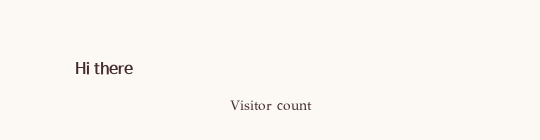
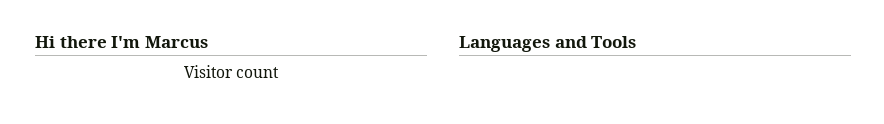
(134, 68) none -> [111,36,208,48] I'm Marcus
(312, 106) none -> [459,36,637,52] // Languages and Tools

